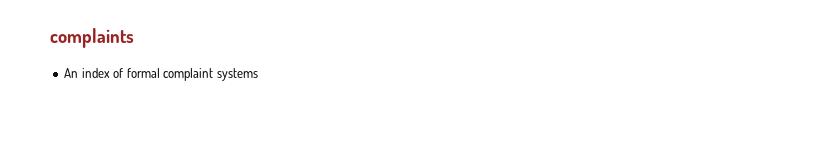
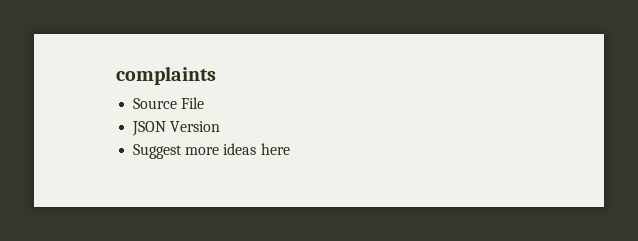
[64,68,258,81] An index of formal complaint systems -> [133,97,205,109] [132,121,221,136] [133,143,290,159] Source File // JSON Version // Suggest more ideas here

